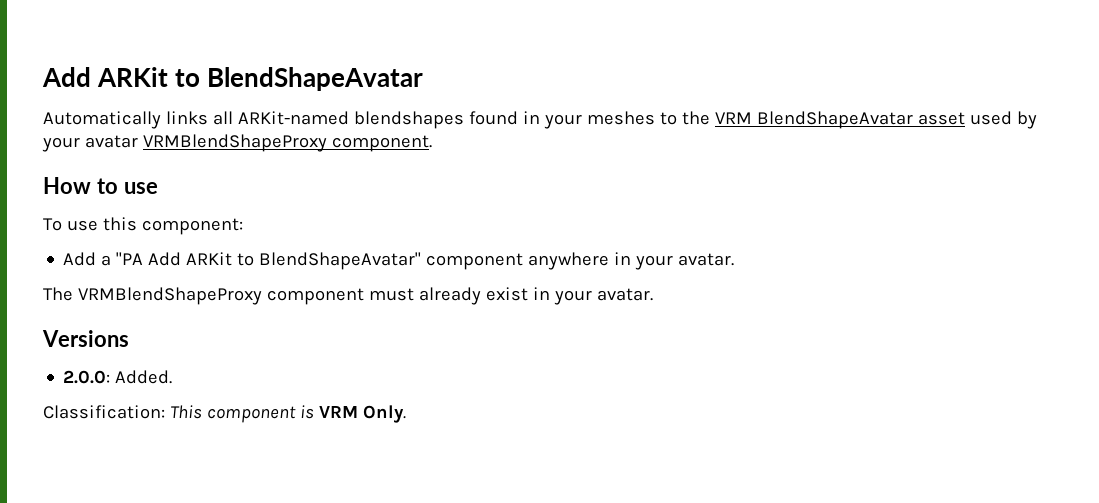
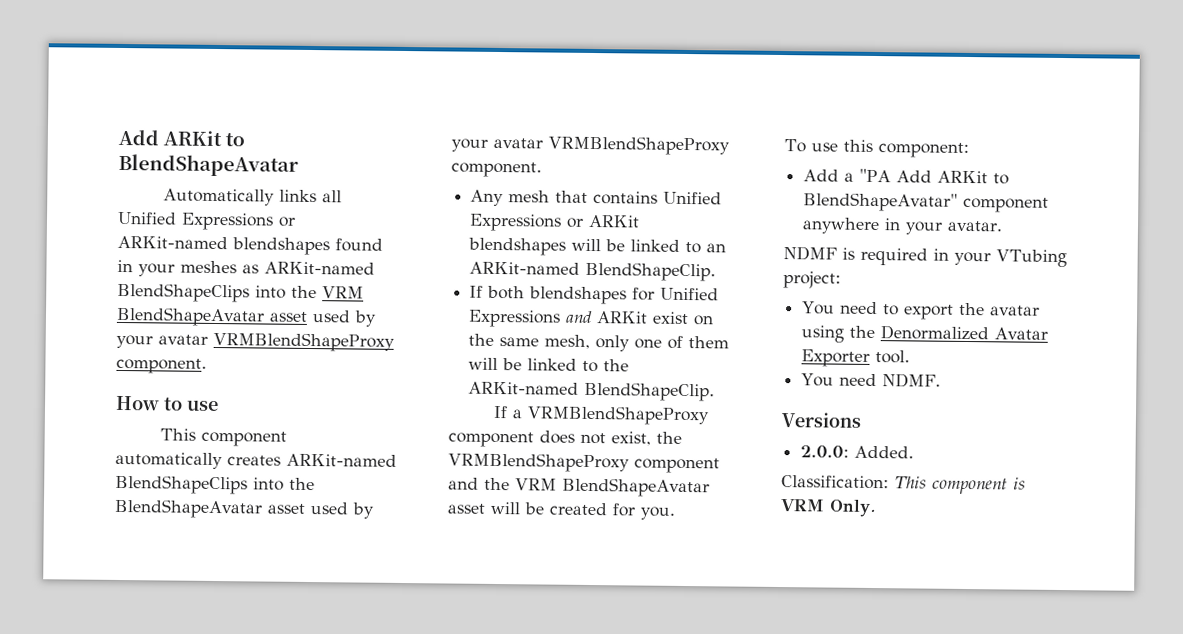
(233, 118) none -> [117,211,296,231] Unified Expressions or
[659,112,677,125] to -> [242,261,375,275] [117,282,286,303] as ARKit-named BlendShapeClips into
(158, 188) none -> [160,428,288,447] [115,451,397,470] [115,474,315,495] [114,498,375,519] [451,135,730,156] [451,161,542,178] [470,189,723,207] [469,213,641,232] [468,237,727,256] [469,261,717,282] [469,285,720,305] [468,309,715,328] [468,333,730,352] [468,357,630,373] [468,381,716,402] [493,405,711,426] [448,430,682,448] [448,452,720,474] [448,477,710,498] [447,501,675,520] // This component automatically creates ARKit-named BlendShapeClips into the BlendShapeAvatar asset used by your avatar VRMBlendShapeProxy component. // Any mesh that contains Unified Expressions or ARKit blendshapes will be linked to an ARKit-named BlendShapeClip. // If both blendshapes for Unified Expressions and ARKit exist on the same mesh, only one of them will be linked to the ARKit-named BlendShapeClip. // If a VRMBlendShapeProxy component does not exist, the VRMBlendShapeProxy component and the VRM BlendShapeAvatar asset will be created for you.
[43,287,653,305] The VRMBlendShapeProxy component must already exist in your avatar. -> [783,246,1067,268] [783,271,841,289] [802,301,1041,320] [801,325,1049,343] [801,349,911,367] [801,373,942,388] NDMF is required in your VTubing project: // You need to export the avatar using the Denormalized Avatar Exporter tool. // You need NDMF.

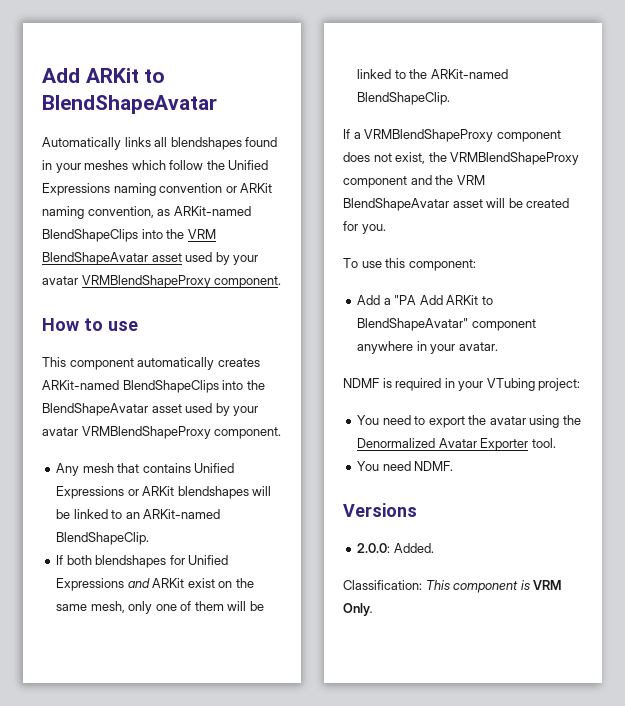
[117,211,296,231] [117,235,228,250] Unified Expressions or ARKit-named -> (168, 142) none
(237, 267) none -> [131,160,269,170] [42,183,273,196] [42,206,154,219] which follow the Unified Expressions naming convention or ARKit naming convention,

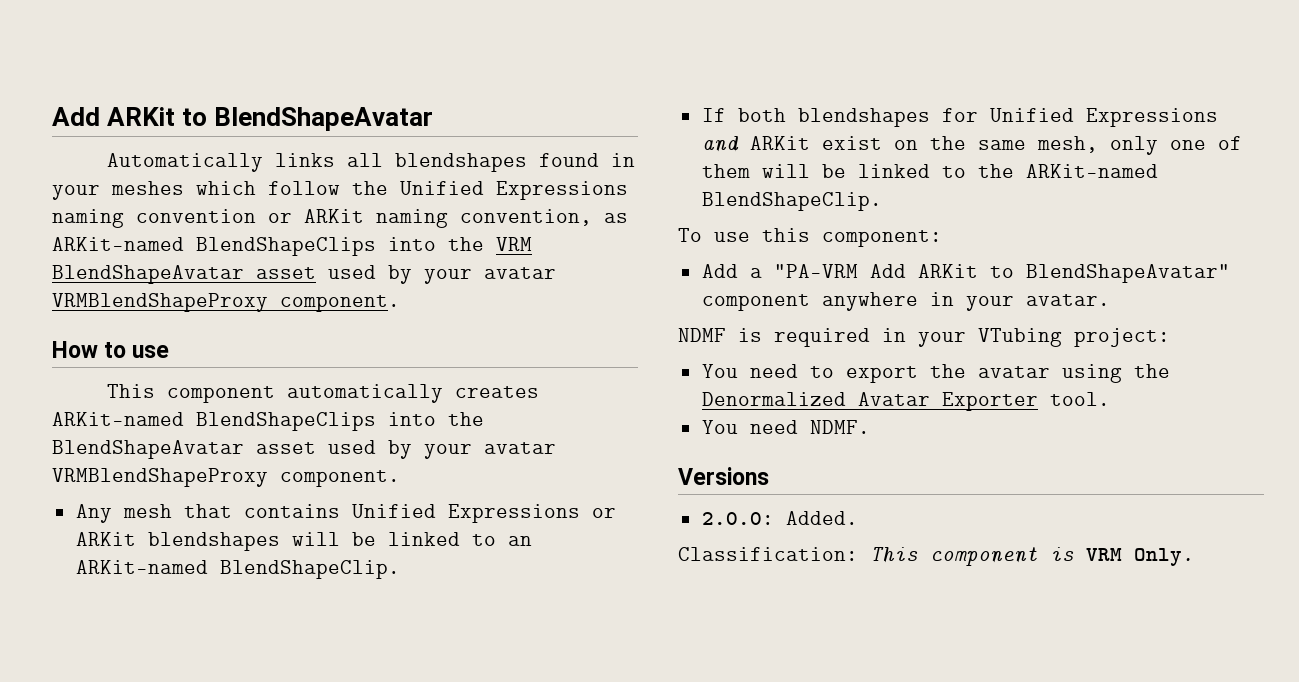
[343,129,561,142] [343,152,580,165] [343,175,485,188] [343,198,570,211] [343,221,386,234] // If a VRMBlendShapeProxy component does not exist, the VRMBlendShapeProxy component and the VRM BlendShapeAvatar asset will be created for you. -> (882, 201) none
[394,295,417,305] "PA -> [773,264,858,278] "PA-VRM

